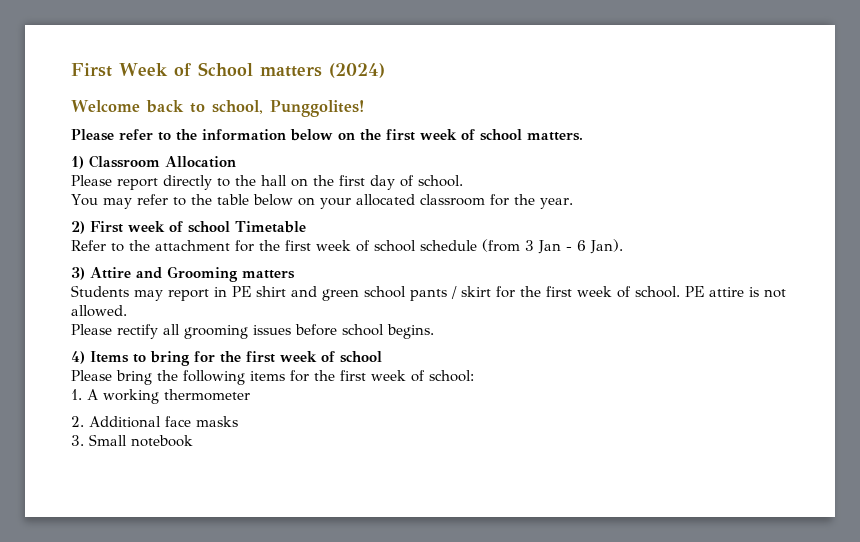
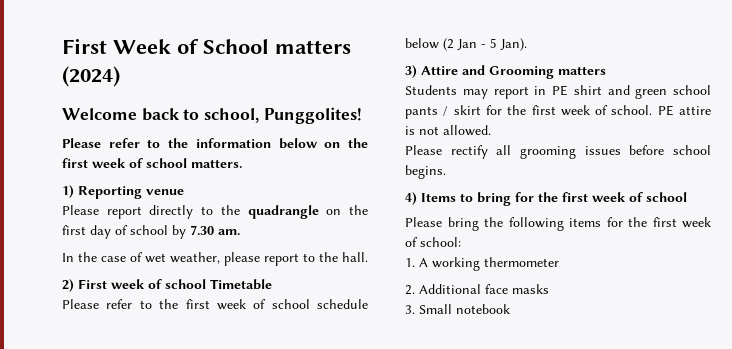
[89,155,236,168] Classroom Allocation -> [78,186,184,199] Reporting venue
[261,175,287,186] hall -> [247,205,319,219] quadrangle
[418,175,463,187] [71,194,573,209] school. // You may refer to the table below on your allocated classroom for the year. -> [130,225,240,239] [62,252,368,266] school by 7.30 am. // In the case of wet weather, please report to the hall.
[71,240,254,252] Refer to the attachment for -> [62,299,152,309] Please refer to
[482,239,534,252] (from 3 -> [405,38,454,51] below (2
[577,240,586,251] 6 -> [490,38,497,48] 5

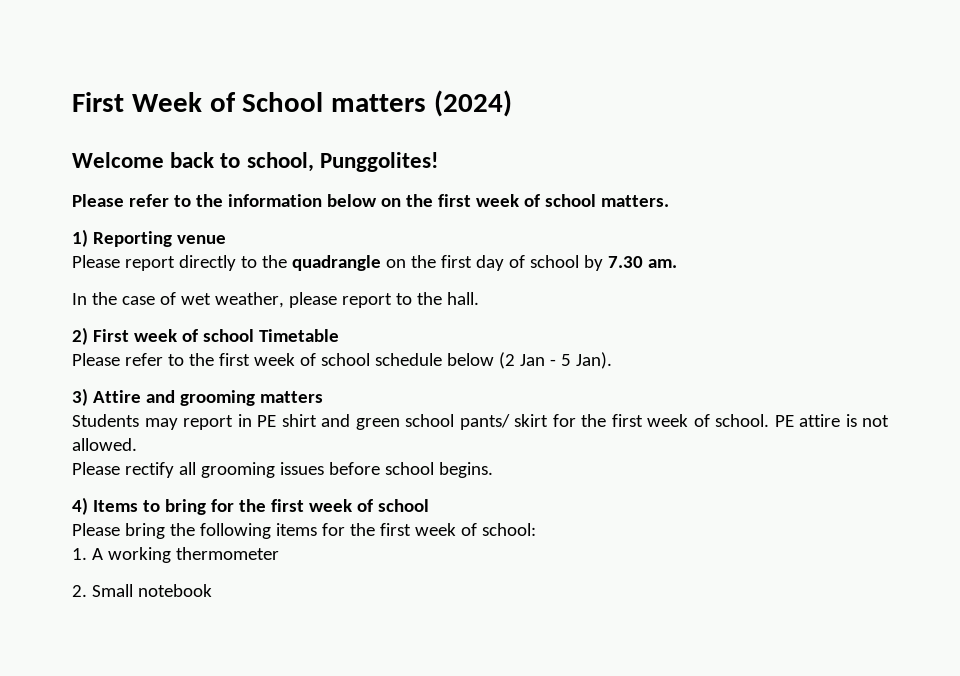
[489,66,554,79] Grooming -> [179,390,255,406] grooming
[405,106,449,119] pants / -> [459,414,510,430] pants/
[419,284,549,294] [405,305,415,314] Additional face masks // 3. -> (87, 591) none

